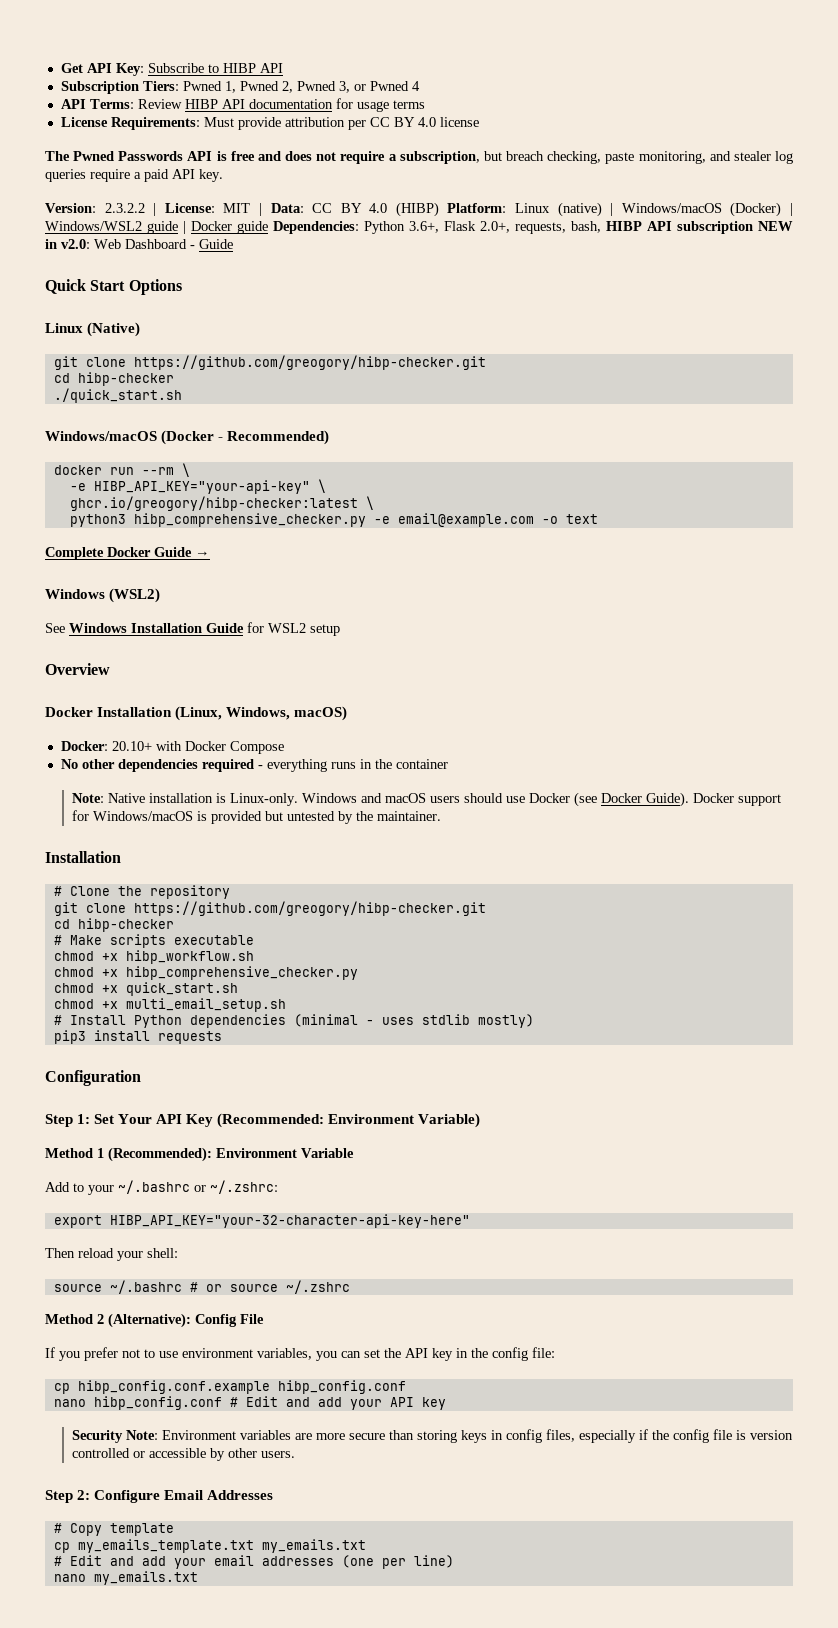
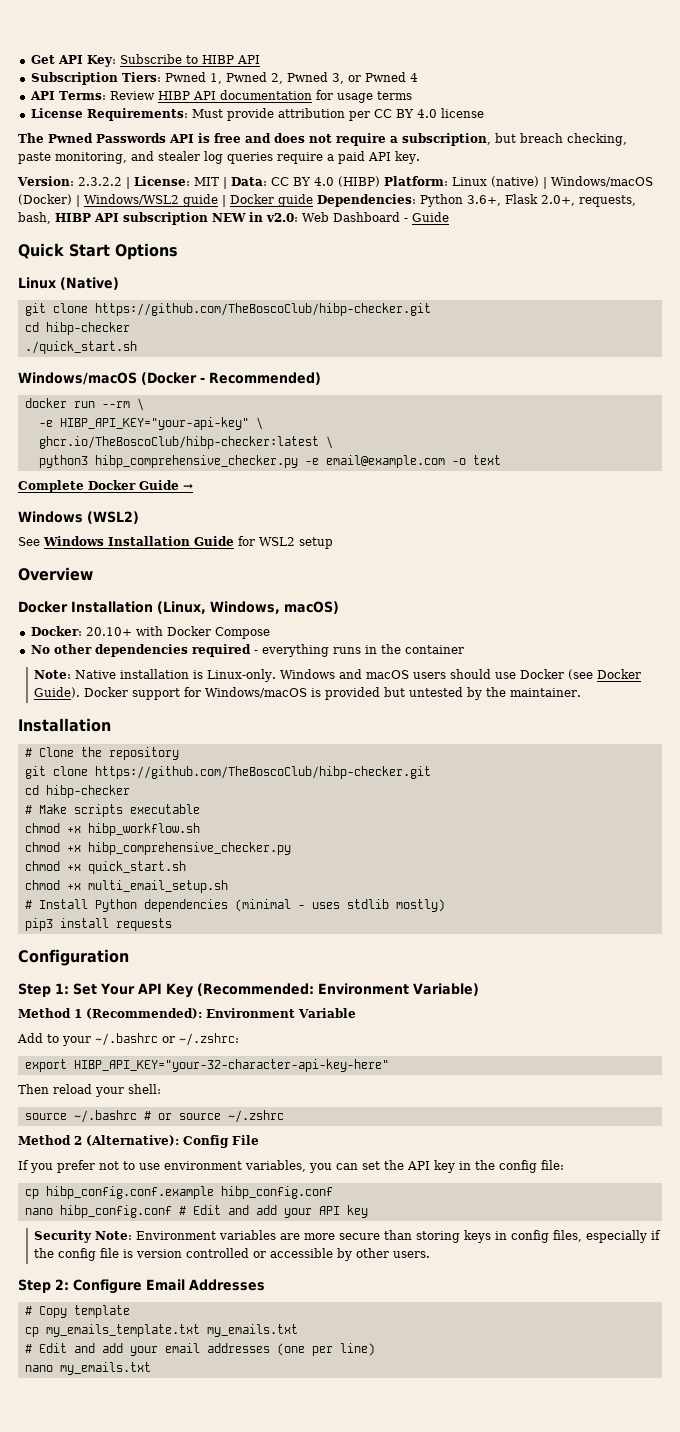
[133,355,486,370] https://github.com/greogory/hibp-checker.git -> [94,303,431,316] https://github.com/TheBoscoClub/hibp-checker.git
[69,496,358,511] ghcr.io/greogory/hibp-checker:latest -> [38,436,319,449] ghcr.io/TheBoscoClub/hibp-checker:latest
[133,901,486,916] https://github.com/greogory/hibp-checker.git -> [94,766,431,779] https://github.com/TheBoscoClub/hibp-checker.git

